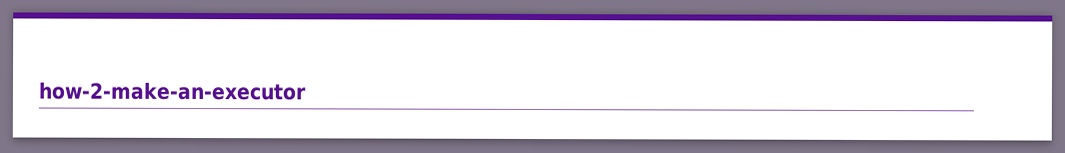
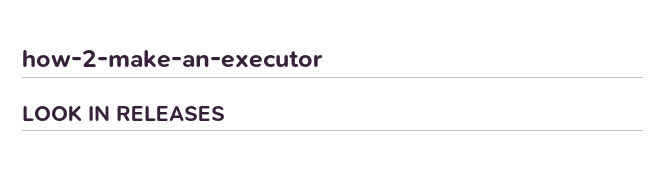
(306, 91) none -> [22,105,225,122] // LOOK IN RELEASES

